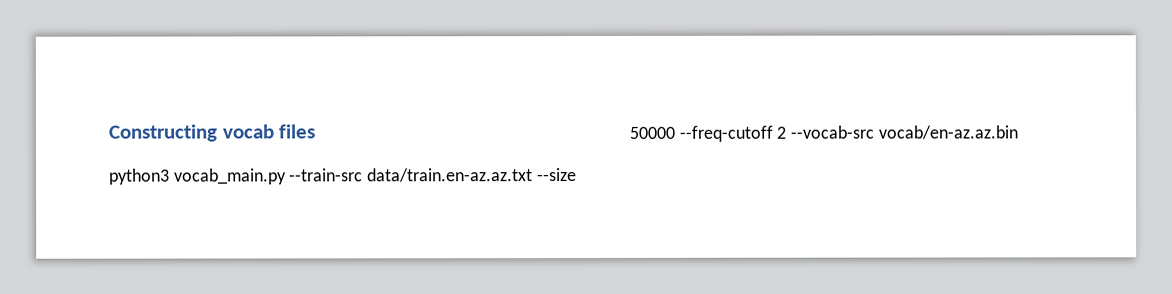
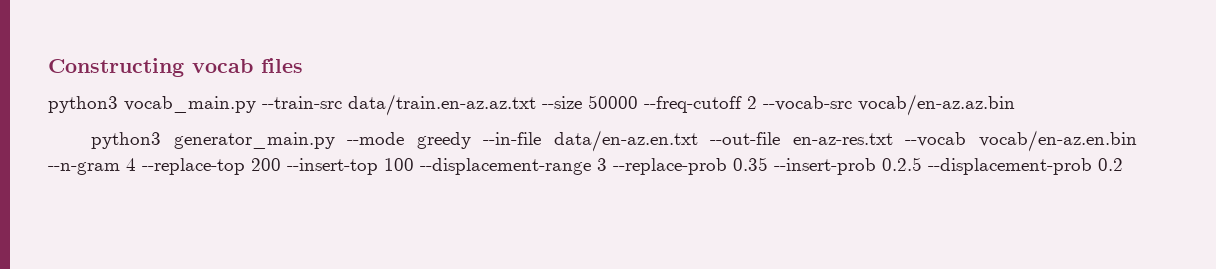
(1018, 132) none -> [91,130,1137,152] [48,157,1123,175] // python3 generator_main.py --mode greedy --in-file data/en-az.en.txt --out-file en-az-res.txt --vocab vocab/en-az.en.bin --n-gram 4 --replace-top 200 --insert-top 100 --displacement-range 3 --replace-prob 0.35 --insert-prob 0.2.5 --displacement-prob 0.2

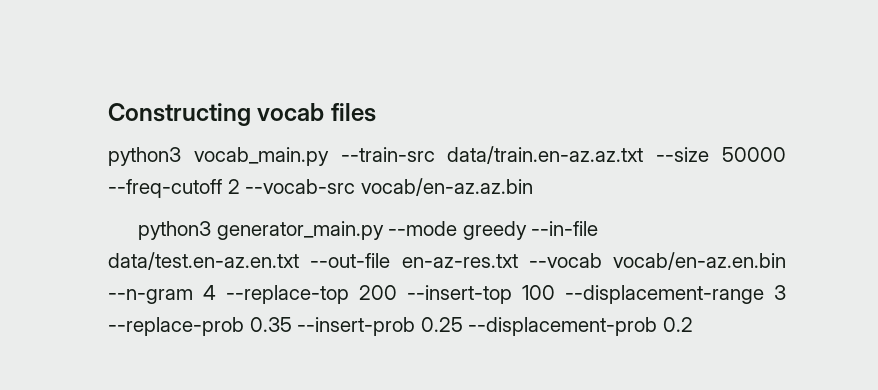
[553,130,698,152] data/en-az.en.txt -> [108,252,299,270] data/test.en-az.en.txt
[882,157,922,171] 0.2.5 -> [420,317,463,332] 0.25

